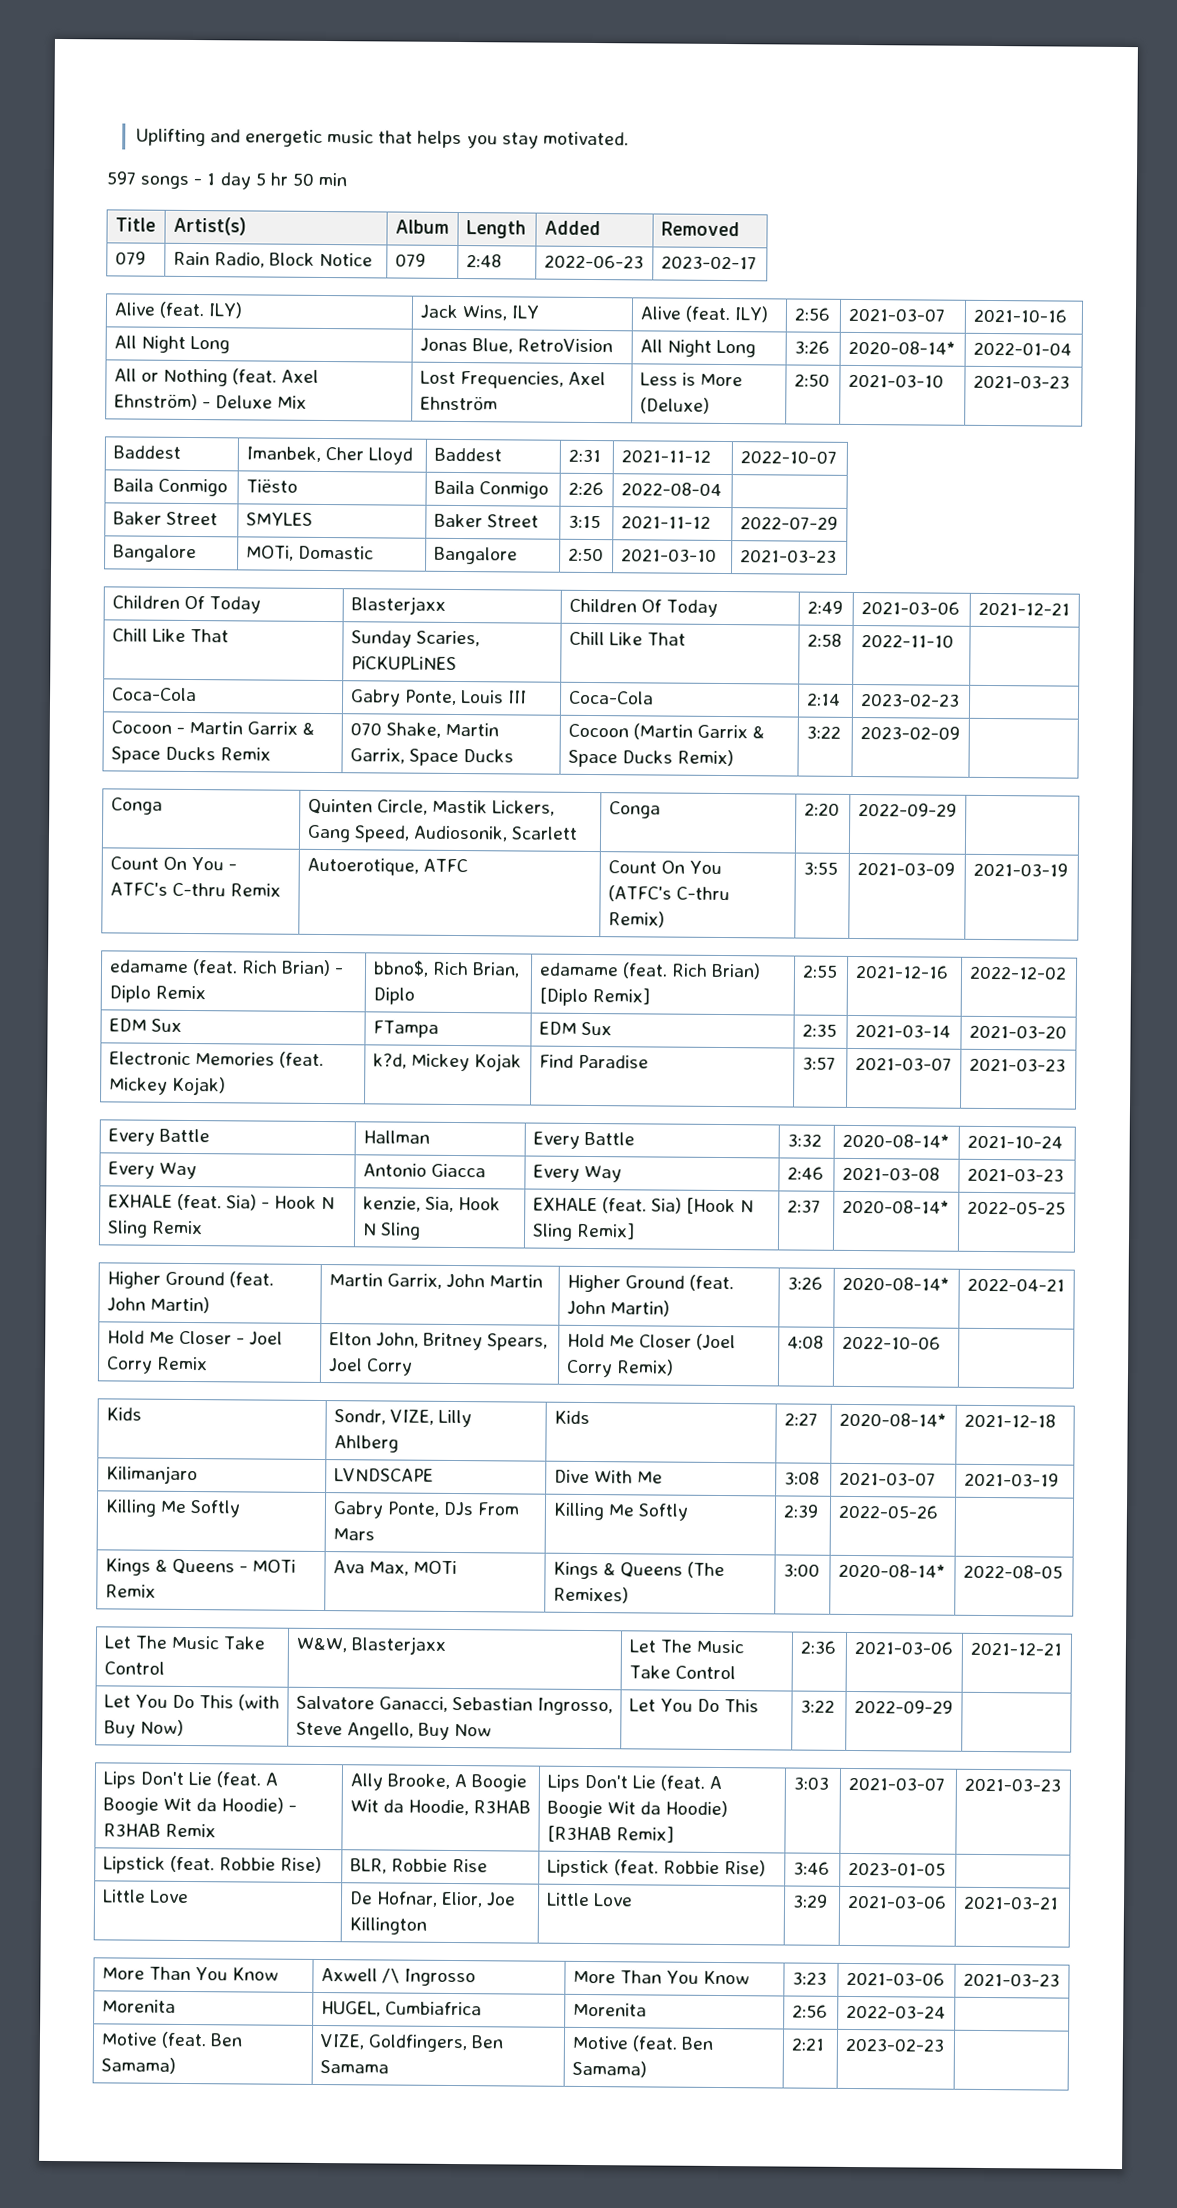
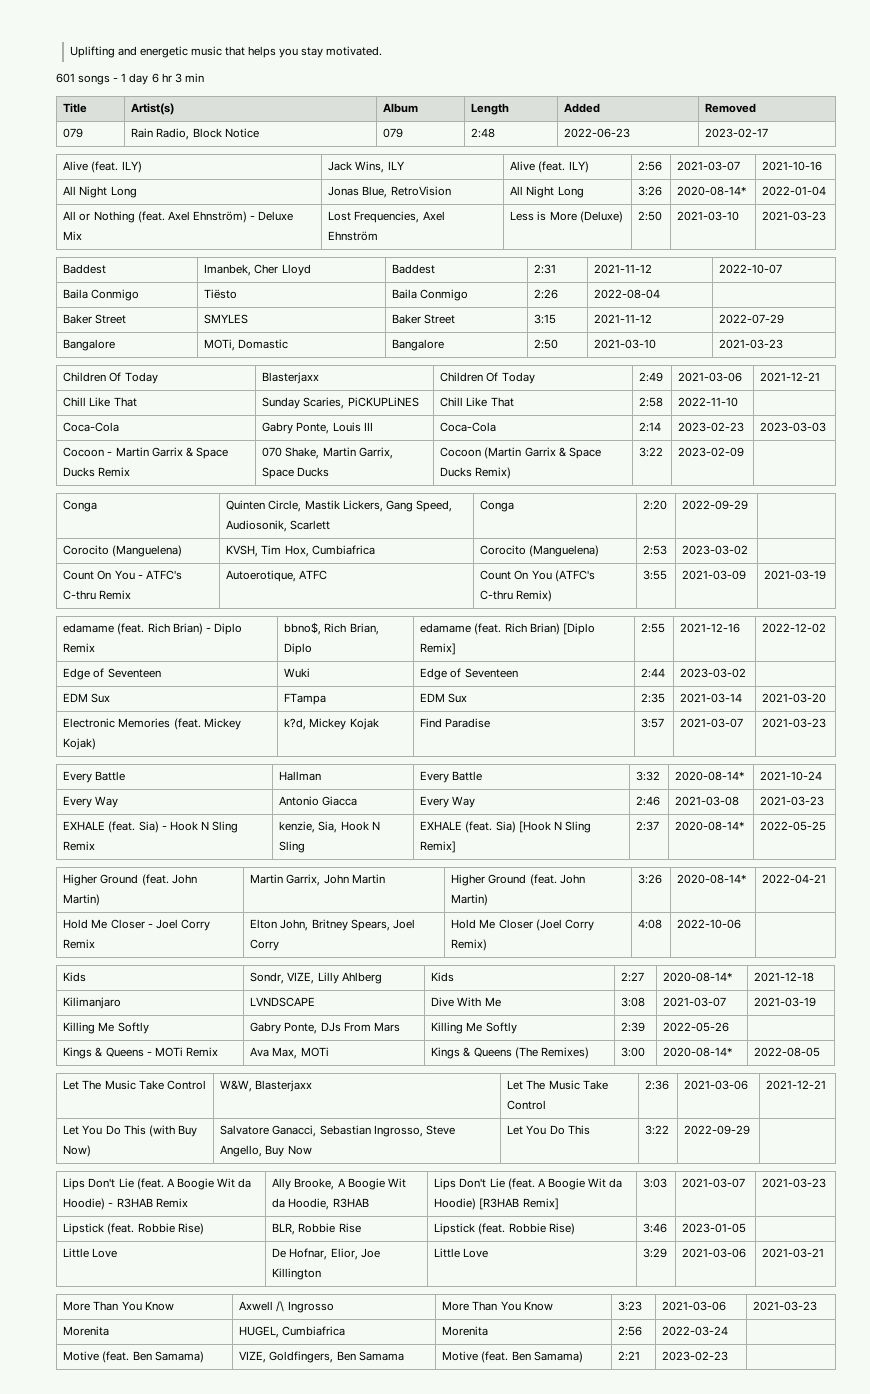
[106,171,136,185] 597 -> [56,73,75,83] 601
[254,172,314,186] 5 hr 50 -> [151,73,182,83] 6 hr 3
(960, 700) none -> [760,422,827,432] 2023-03-03
(957, 810) none -> [63,545,183,557] [226,545,375,557] [480,545,600,557] [643,545,668,555] [682,545,749,555] // Corocito (Manguelena) | KVSH, Tim Hox, Cumbiafrica | Corocito (Manguelena) | 2:53 | 2023-03-02 |
(1067, 972) none -> [63,668,161,680] [284,668,311,678] [420,668,518,680] [641,668,666,678] [680,668,747,678] // Edge of Seventeen | Wuki | Edge of Seventeen | 2:44 | 2023-03-02 |

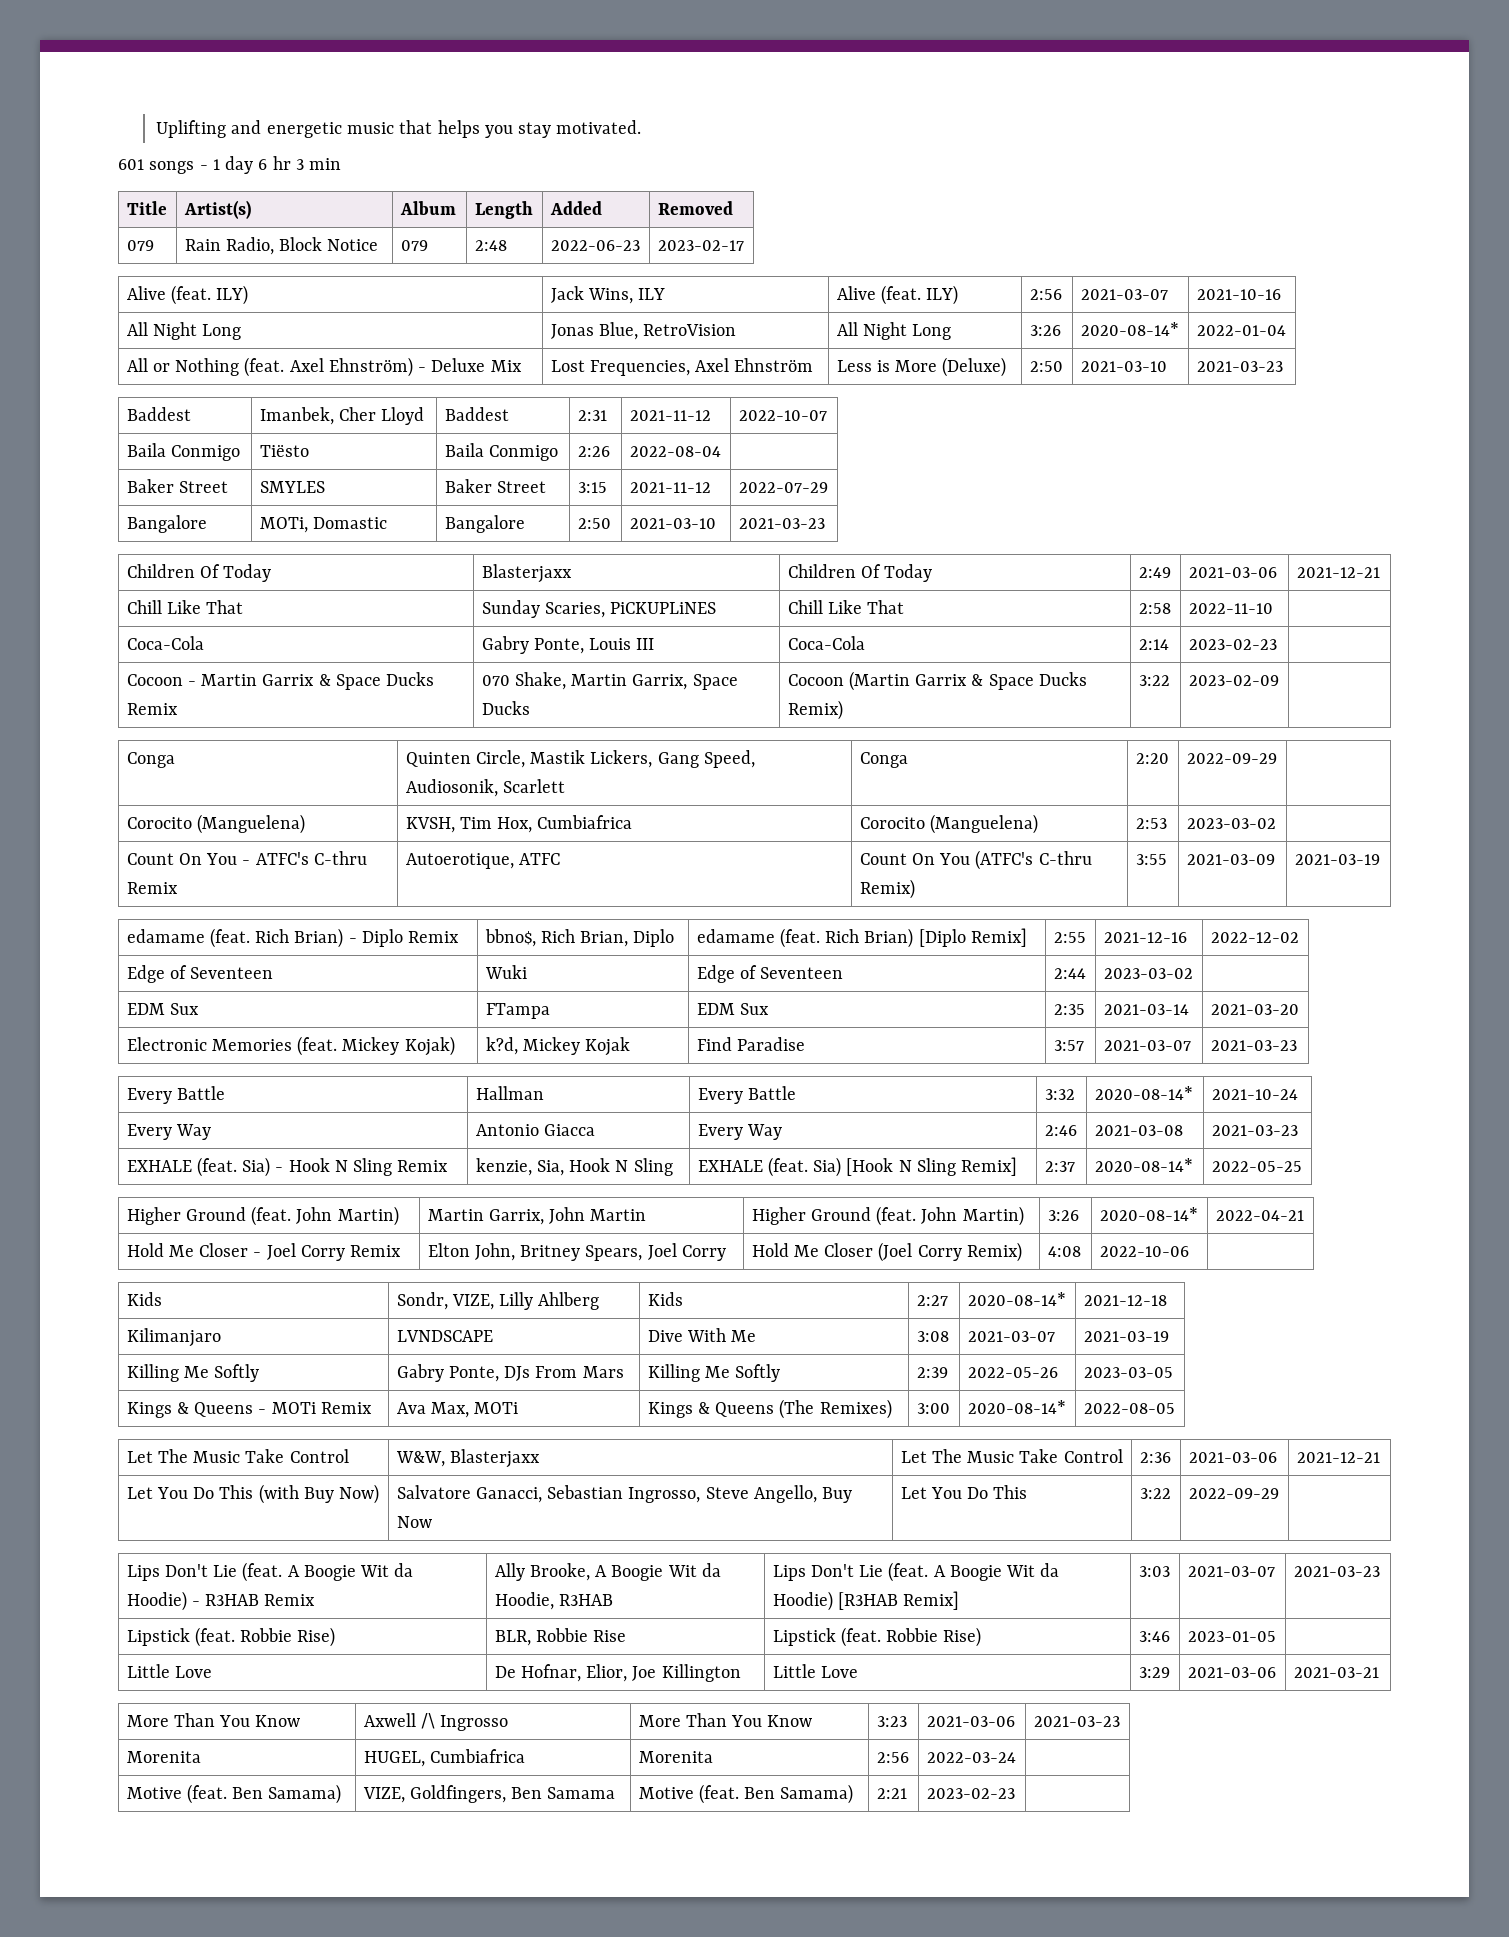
[760,422,827,432] 2023-03-03 -> (1277, 644) none
(730, 1027) none -> [1083,1367,1173,1378] 2023-03-05

